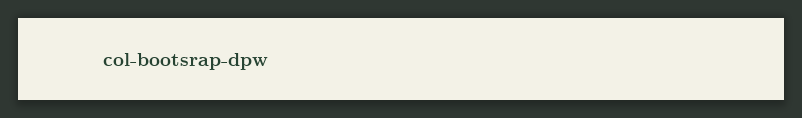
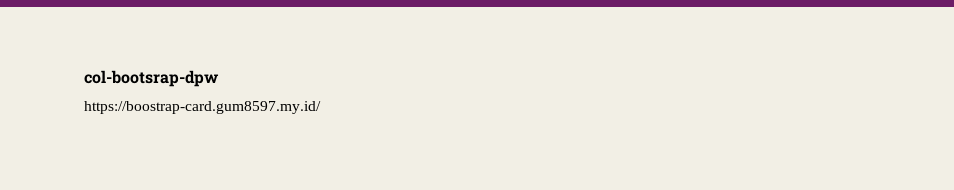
(268, 61) none -> [84,101,321,114] // https://boostrap-card.gum8597.my.id/

